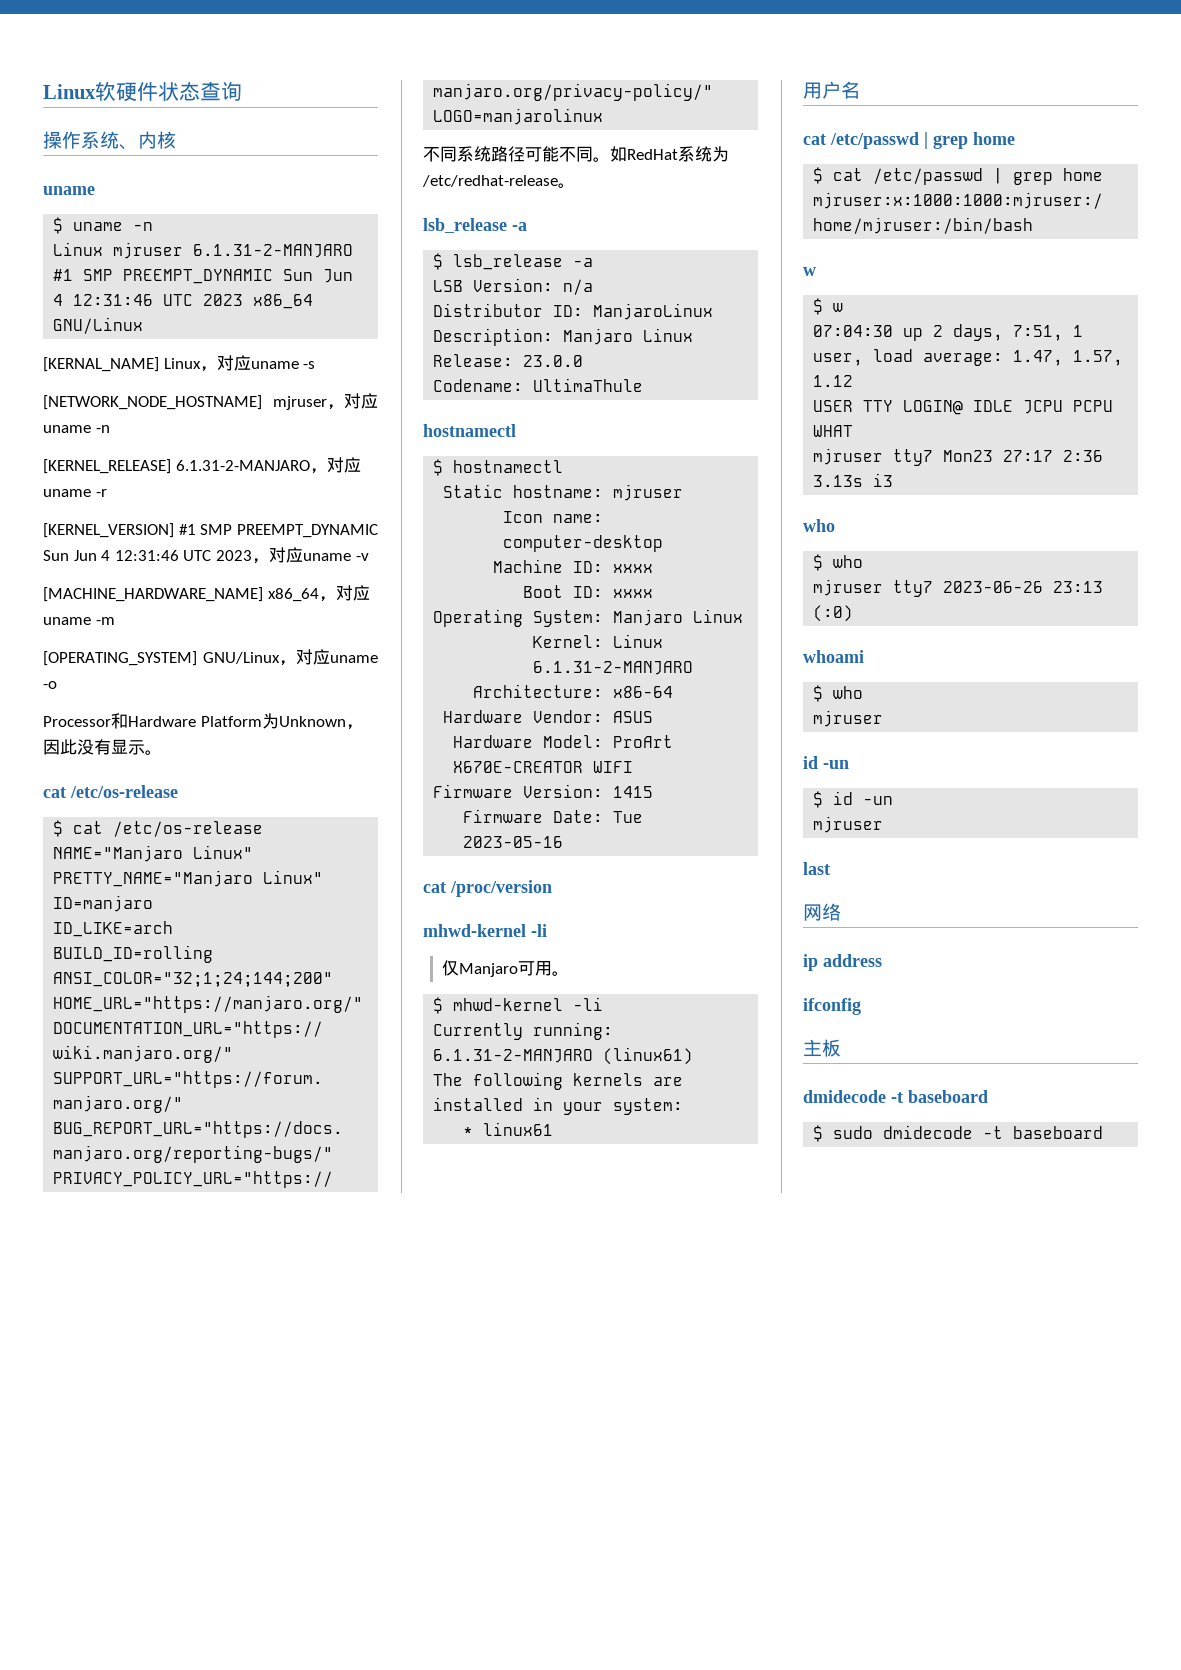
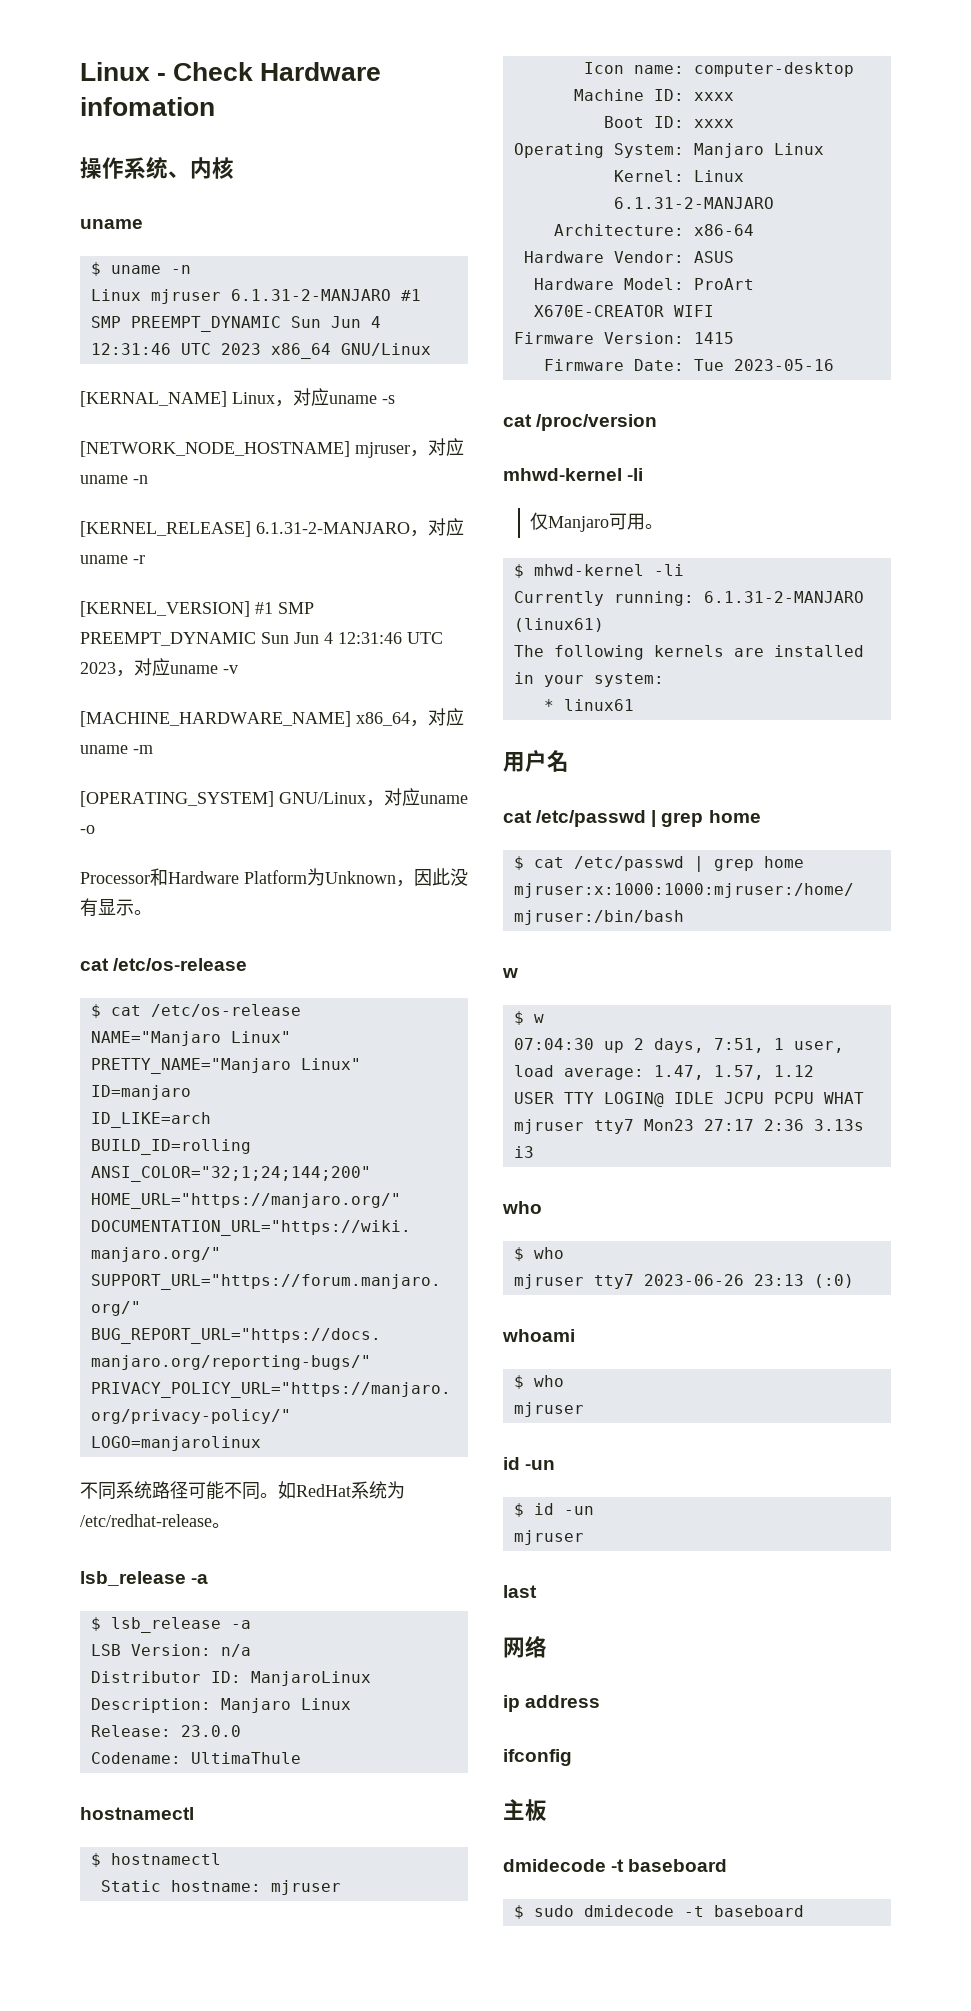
[43,81,242,102] Linux软硬件状态查询 -> [80,62,382,81] [80,97,215,116] Linux - Check Hardware infomation

